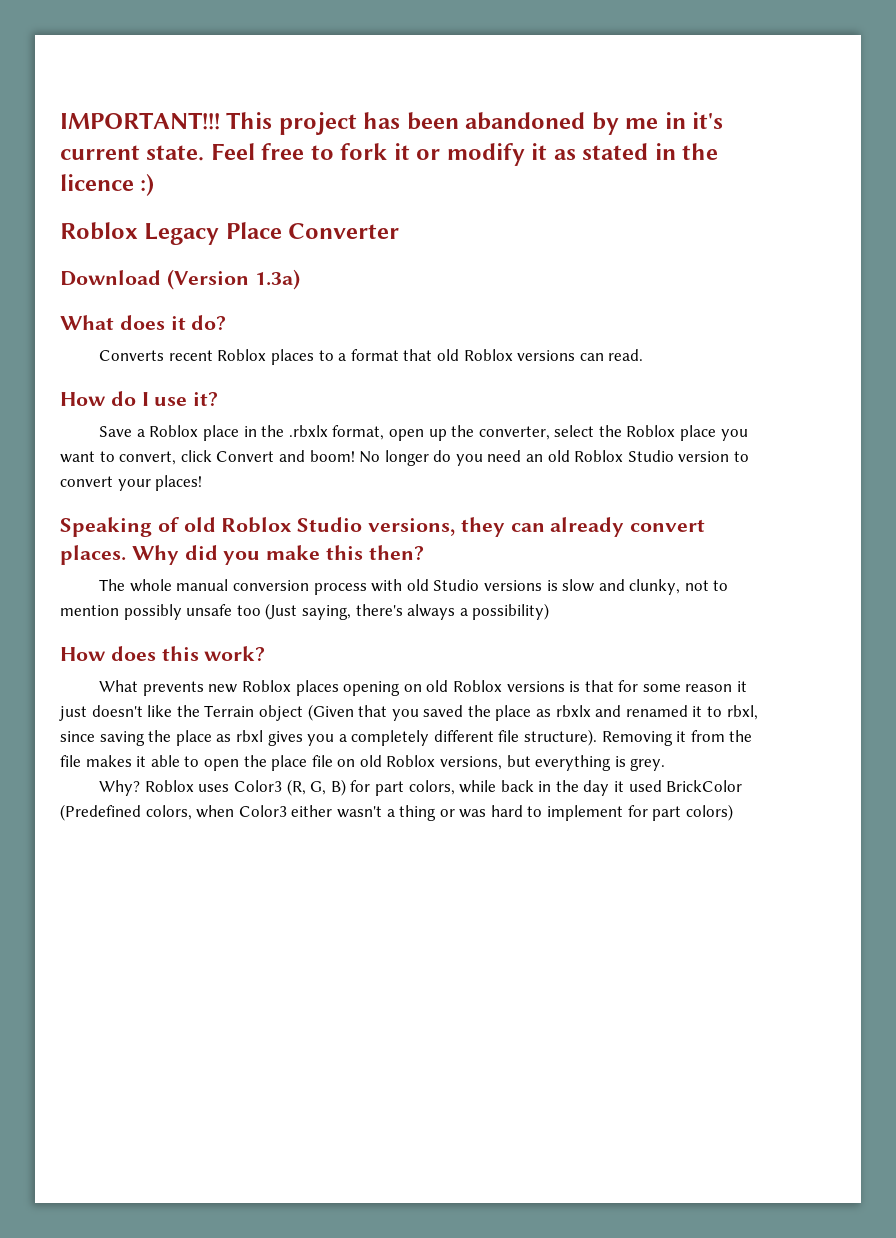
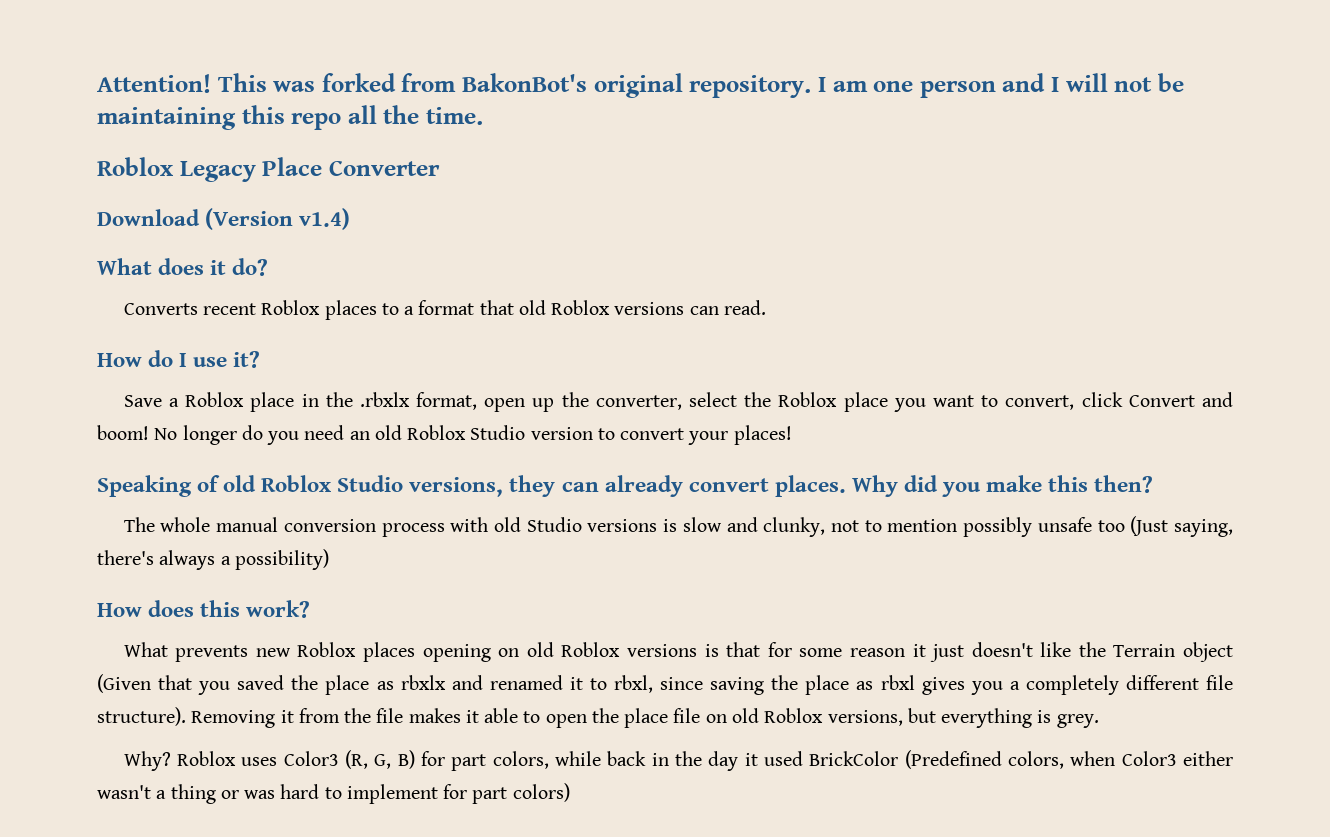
[60,112,724,135] [60,143,719,166] [60,174,155,196] IMPORTANT!!! This project has been abandoned by me in it's current state. Feel free to fork it or modify it as stated in the licence :) -> [97,73,1184,98] [97,105,484,130] Attention! This was forked from BakonBot's original repository. I am one person and I will not be maintaining this repo all the time.
[254,269,300,290] 1.3a) -> [299,208,351,230] v1.4)

